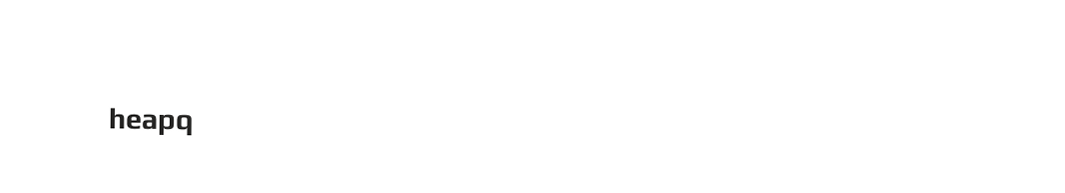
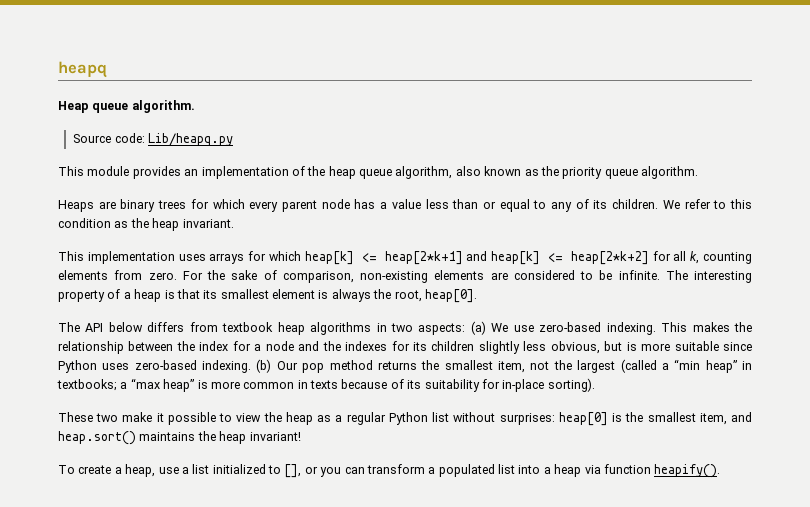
(194, 122) none -> [58,100,195,113] [73,133,233,146] [58,166,698,179] [58,199,753,212] [58,218,234,231] [58,251,753,265] [58,270,752,283] [58,289,477,303] [58,321,753,335] [58,341,753,354] [58,359,752,373] [57,378,595,392] [58,412,752,426] [58,431,301,445] [58,464,721,478] // Heap queue algorithm. // Source code: Lib/heapq.py // This module provides an implementation of the heap queue algorithm, also known as the priority queue algorithm. // Heaps are binary trees for which every parent node has a value less than or equal to any of its children. We refer to this condition as the heap invariant. // This implementation uses arrays for which heap[k] <= heap[2*k+1] and heap[k] <= heap[2*k+2] for all k, counting elements from zero. For the sake of comparison, non-existing elements are considered to be infinite. The interesting property of a heap is that its smallest element is always the root, heap[0]. // The API below differs from textbook heap algorithms in two aspects: (a) We use zero-based indexing. This makes the relationship between the index for a node and the indexes for its children slightly less obvious, but is more suitable since Python uses zero-based indexing. (b) Our pop method returns the smallest item, not the largest (called a “min heap” in textbooks; a “max heap” is more common in texts because of its suitability for in-place sorting). // These two make it possible to view the heap as a regular Python list without surprises: heap[0] is the smallest item, and heap.sort() maintains the heap invariant! // To create a heap, use a list initialized to [], or you can transform a populated list into a heap via function heapify().

